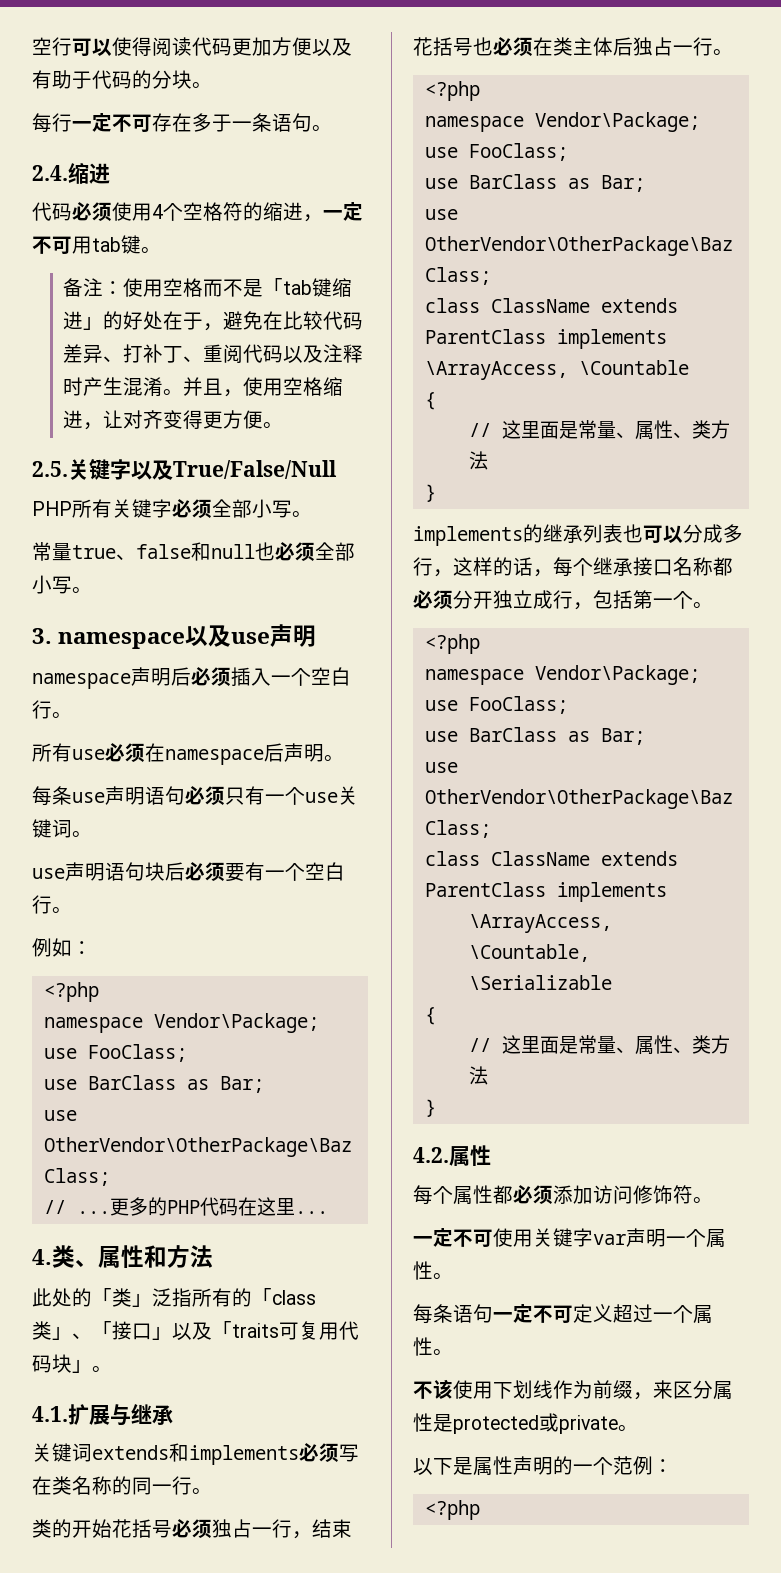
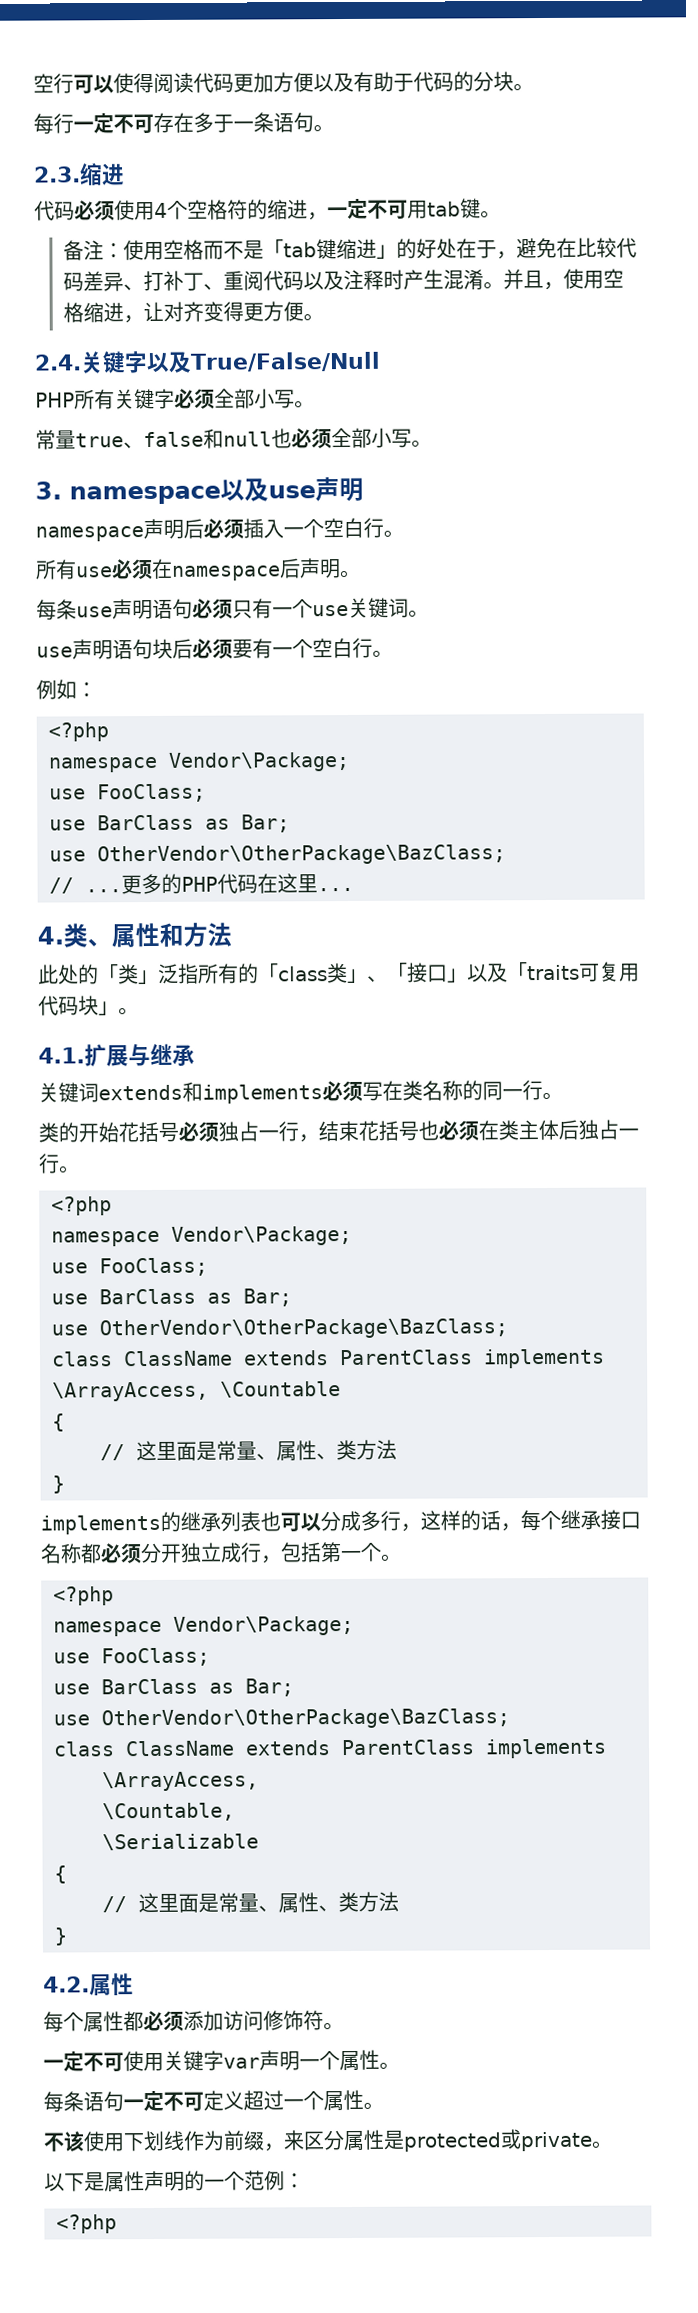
[32,165,68,181] 2.4. -> [33,166,81,183] 2.3.
[32,461,68,477] 2.5. -> [34,354,82,371] 2.4.

